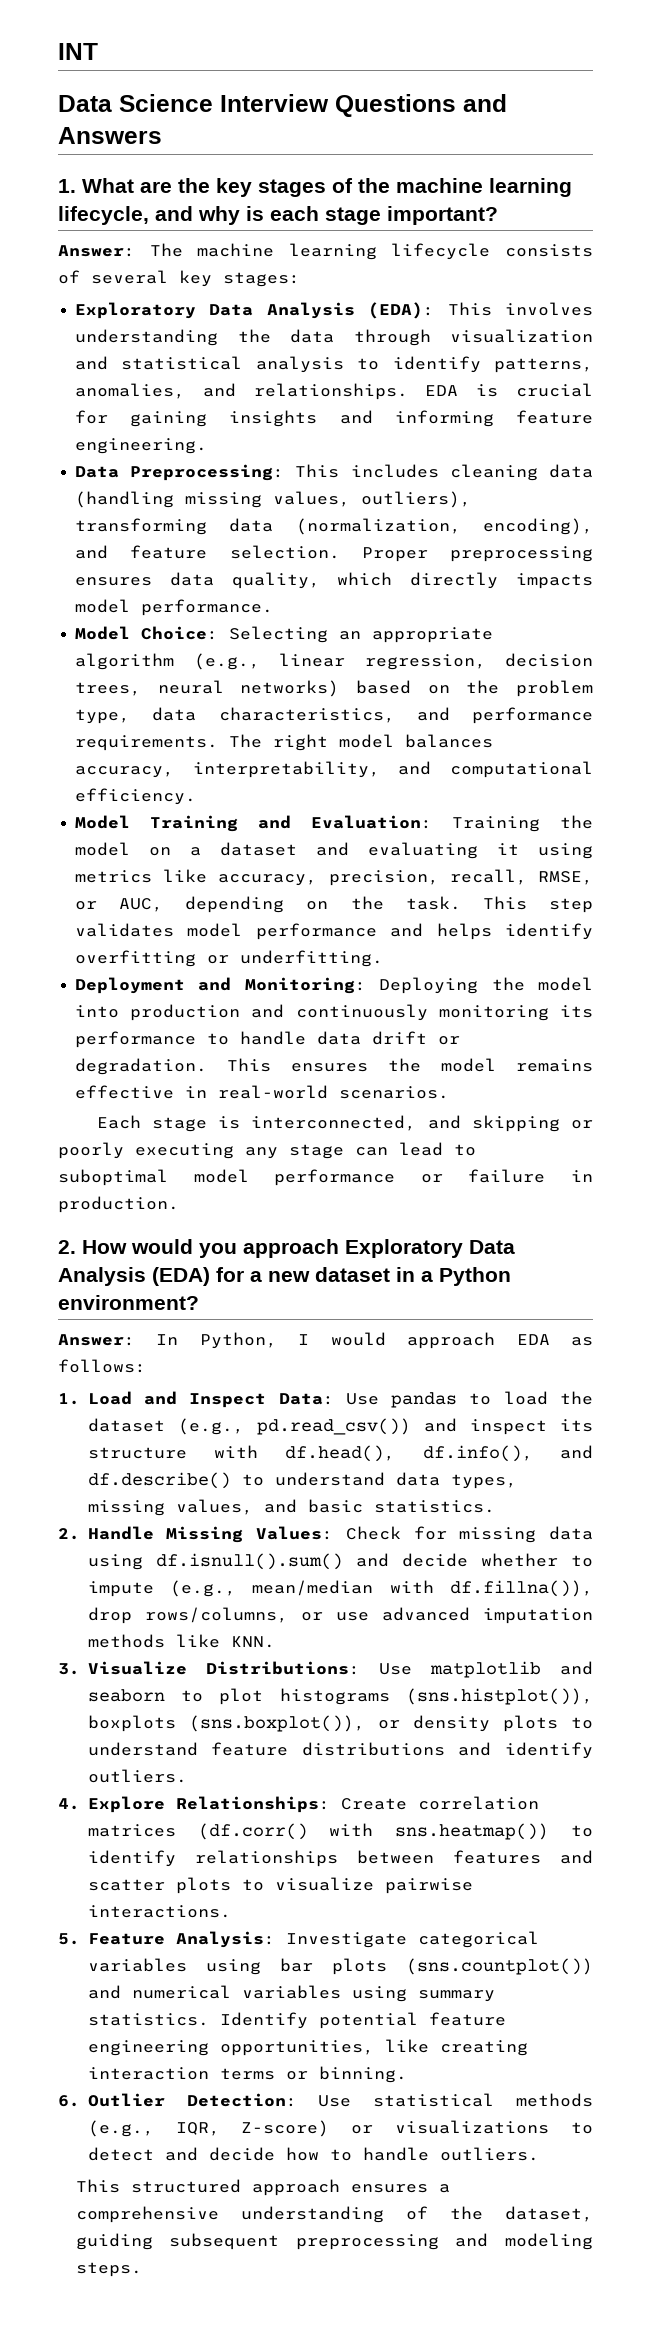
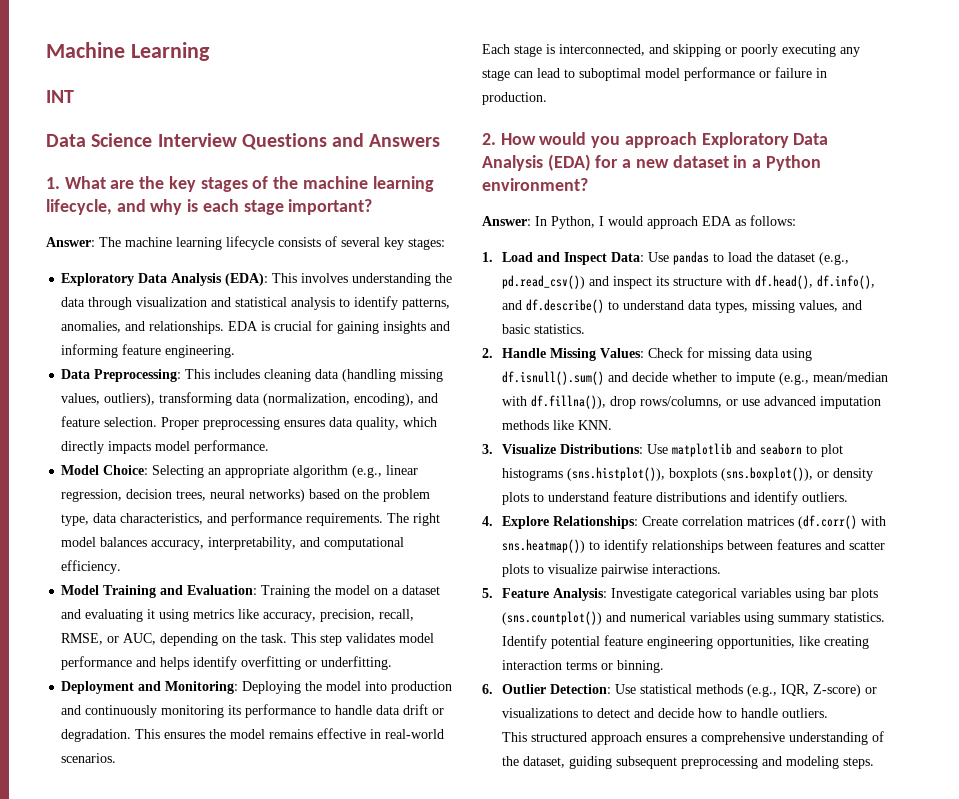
(58, 51) none -> [46,42,210,61] Machine Learning //

